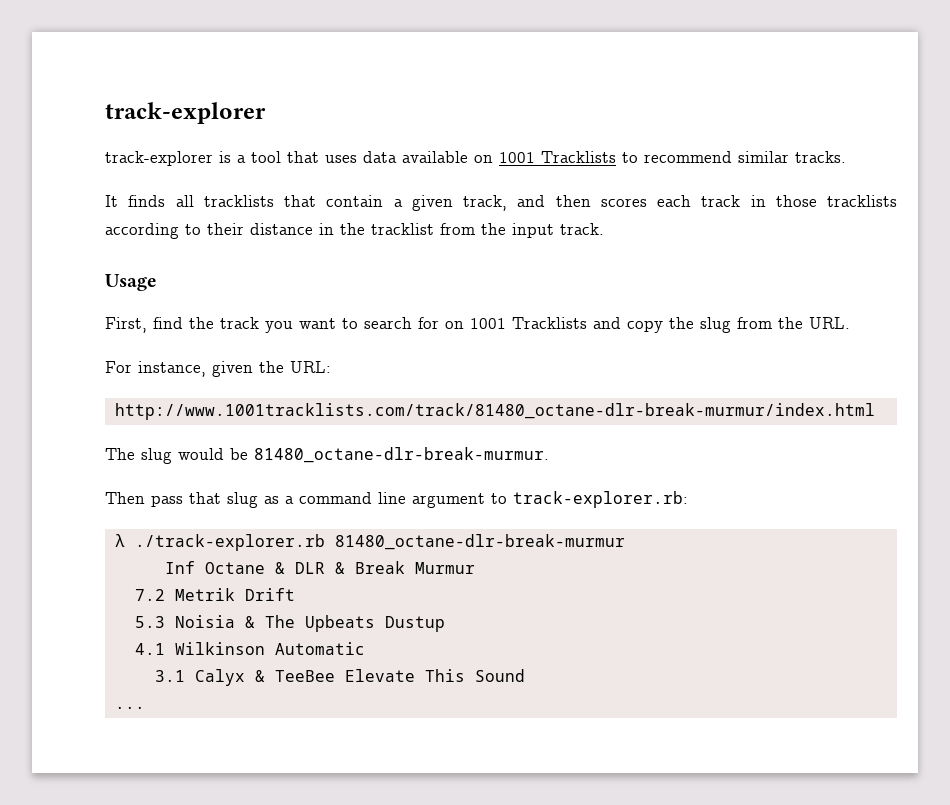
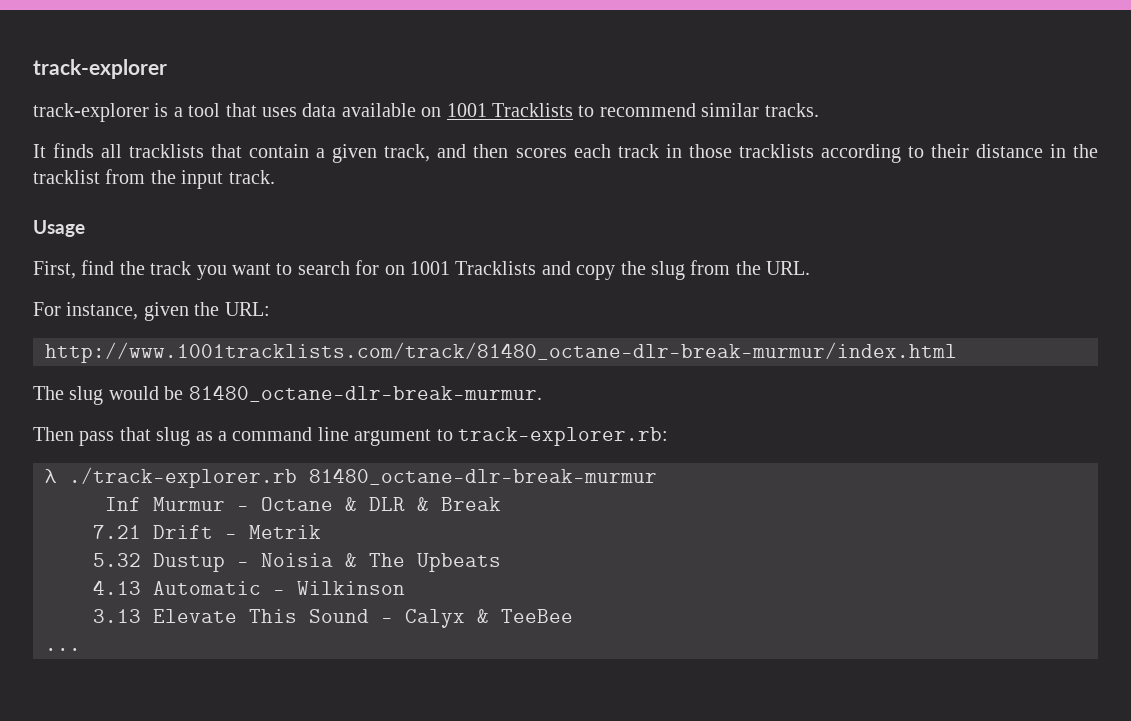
(195, 567) none -> [153,497,249,511] Murmur -
[414,562,475,574] [134,588,295,601] [134,615,445,632] [134,642,365,655] [154,670,185,682] Murmur // 7.2 Metrik Drift // 5.3 Noisia & The Upbeats Dustup // 4.1 Wilkinson Automatic // 3.1 -> [93,525,321,539] [93,553,501,572] [93,580,405,596] [93,609,393,623] // 7.21 Drift - Metrik // 5.32 Dustup - Noisia & The Upbeats // 4.13 Automatic - Wilkinson // 3.13 Elevate This Sound -
[344,669,525,682] Elevate This Sound -> (573, 616) none

